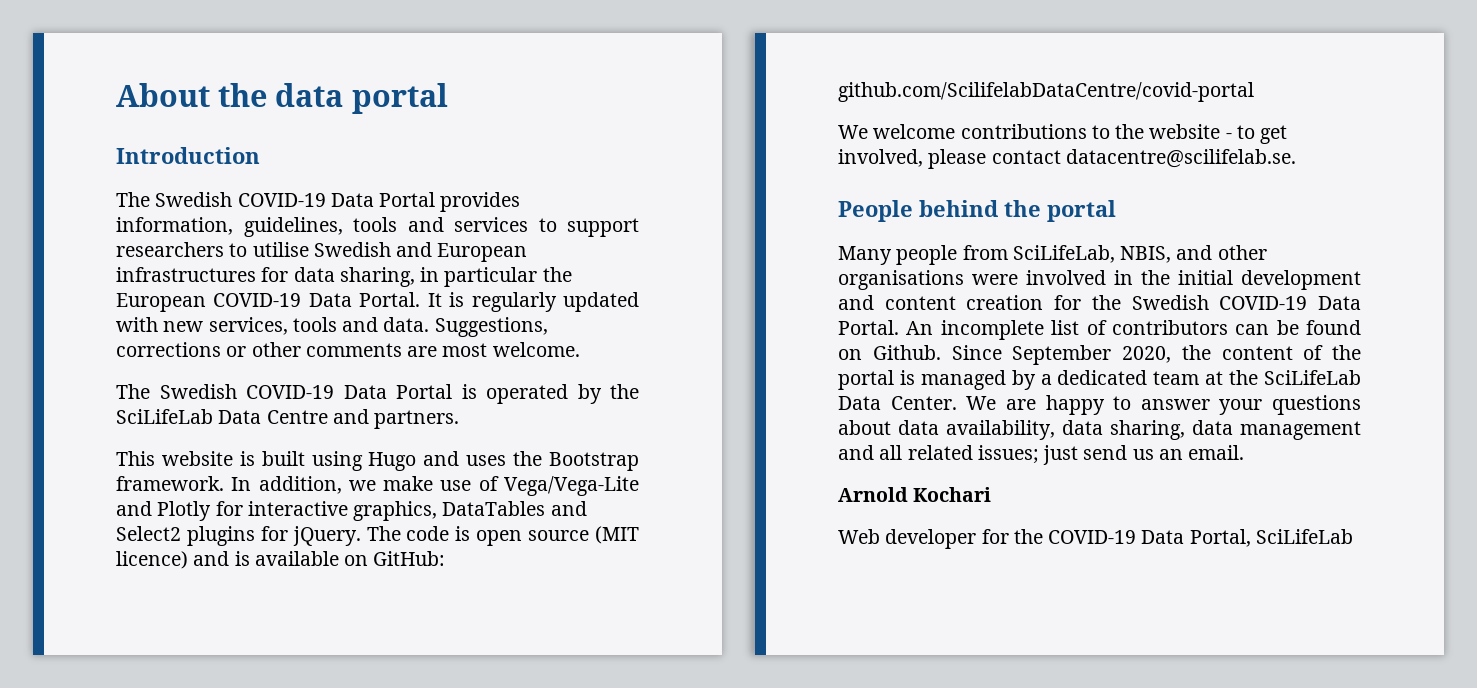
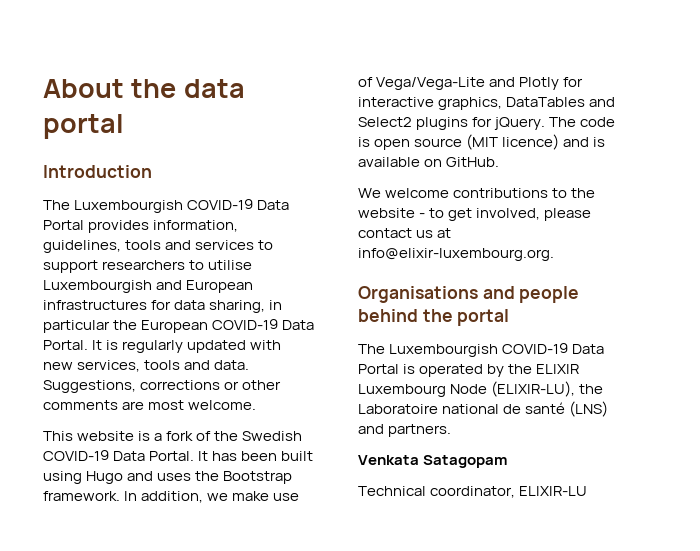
[155,192,233,207] Swedish -> [74,200,184,213] Luxembourgish
[313,242,391,257] Swedish -> [43,280,152,293] Luxembourgish
[116,384,639,404] [116,409,460,429] [116,451,255,466] The Swedish COVID-19 Data Portal is operated by the SciLifeLab Data Centre and partners. // This website is -> [43,431,303,441] [43,450,278,461] This website is a fork of the Swedish COVID-19 Data Portal. It has been
[373,551,446,566] [838,82,1254,102] GitHub: github.com/ScilifelabDataCentre/covid-portal -> [446,157,500,167] GitHub.
[1065,149,1296,168] [838,200,1116,222] [838,245,1267,265] [838,270,1361,290] [838,295,1361,310] [838,320,1361,340] [838,345,1361,365] [838,370,1361,390] [838,395,1361,415] [838,420,1361,440] [838,445,1245,465] [838,487,992,502] [838,529,1353,549] datacentre@scilifelab.se. // People behind the portal // Many people from SciLifeLab, NBIS, and other organisations were involved in the initial development and content creation for the Swedish COVID-19 Data Portal. An incomplete list of contributors can be found on Github. Since September 2020, the content of the portal is managed by a dedicated team at the SciLifeLab Data Center. We are happy to answer your questions about data availability, data sharing, data management and all related issues; just send us an email. // Arnold Kochari // Web developer for the COVID-19 Data Portal, SciLifeLab -> [416,228,452,238] [358,248,554,261] [358,286,580,303] [358,309,510,326] [358,343,605,357] [358,364,580,377] [358,381,604,397] [358,401,609,417] [358,424,452,437] [358,455,508,468] [358,486,588,498] us at info@elixir-luxembourg.org. // Organisations and people behind the portal // The Luxembourgish COVID-19 Data Portal is operated by the ELIXIR Luxembourg Node (ELIXIR-LU), the Laboratoire national de santé (LNS) and partners. // Venkata Satagopam // Technical coordinator, ELIXIR-LU

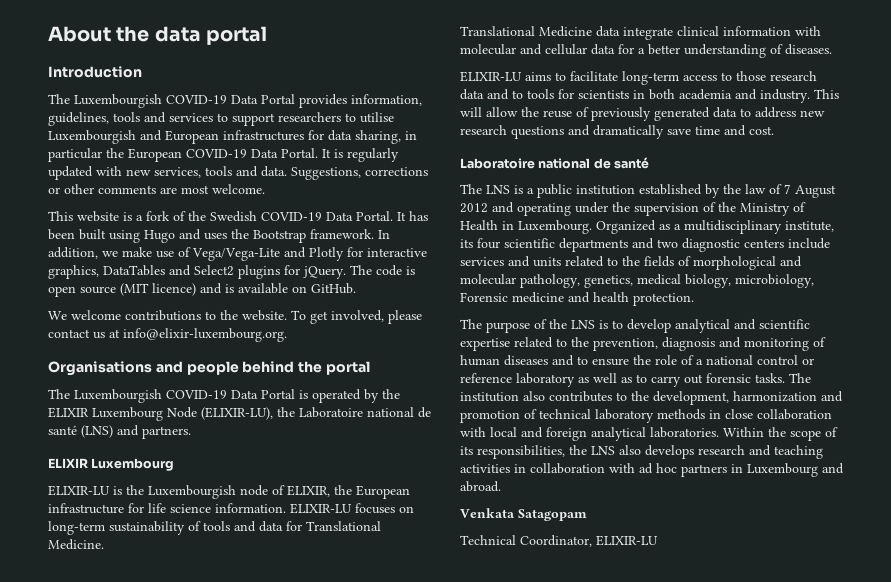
[358,208,445,218] website - to -> [242,310,306,321] website. To
(452, 430) none -> [48,458,175,471] [48,485,410,499] [48,503,414,514] [48,521,381,535] [48,539,104,550] [460,26,821,40] [460,44,832,58] [460,71,817,85] [460,89,839,103] [460,107,825,121] [460,125,774,139] [460,157,650,169] [460,184,836,198] [460,202,806,216] [460,220,834,234] [460,238,830,252] [460,256,802,270] [460,274,814,288] [460,292,694,306] [460,319,810,333] [460,337,826,351] [460,355,814,366] [460,373,811,387] [460,391,843,405] [460,409,832,423] [460,427,838,441] [460,445,823,459] [460,463,844,477] [460,481,501,492] // ELIXIR Luxembourg // ELIXIR-LU is the Luxembourgish node of ELIXIR, the European infrastructure for life science information. ELIXIR-LU focuses on long-term sustainability of tools and data for Translational Medicine. // Translational Medicine data integrate clinical information with molecular and cellular data for a better understanding of diseases. // ELIXIR-LU aims to facilitate long-term access to those research data and to tools for scientists in both academia and industry. This will allow the reuse of previously generated data to address new research questions and dramatically save time and cost. // Laboratoire national de santé // The LNS is a public institution established by the law of 7 August 2012 and operating under the supervision of the Ministry of Health in Luxembourg. Organized as a multidisciplinary institute, its four scientific departments and two diagnostic centers include services and units related to the fields of morphological and molecular pathology, genetics, medical biology, microbiology, Forensic medicine and health protection. // The purpose of the LNS is to develop analytical and scientific expertise related to the prevention, diagnosis and monitoring of human diseases and to ensure the role of a national control or reference laboratory as well as to carry out forensic tasks. The institution also contributes to the development, harmonization and promotion of technical laboratory methods in close collaboration with local and foreign analytical laboratories. Within the scope of its responsibilities, the LNS also develops research and teaching activities in collaboration with ad hoc partners in Luxembourg and abroad.
[430,486,516,498] coordinator, -> [520,535,592,547] Coordinator,

